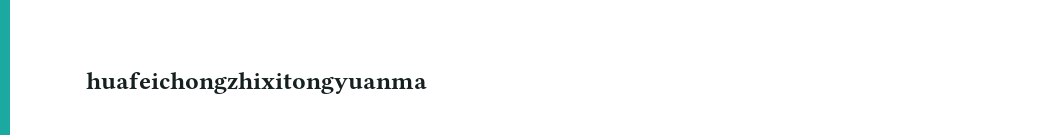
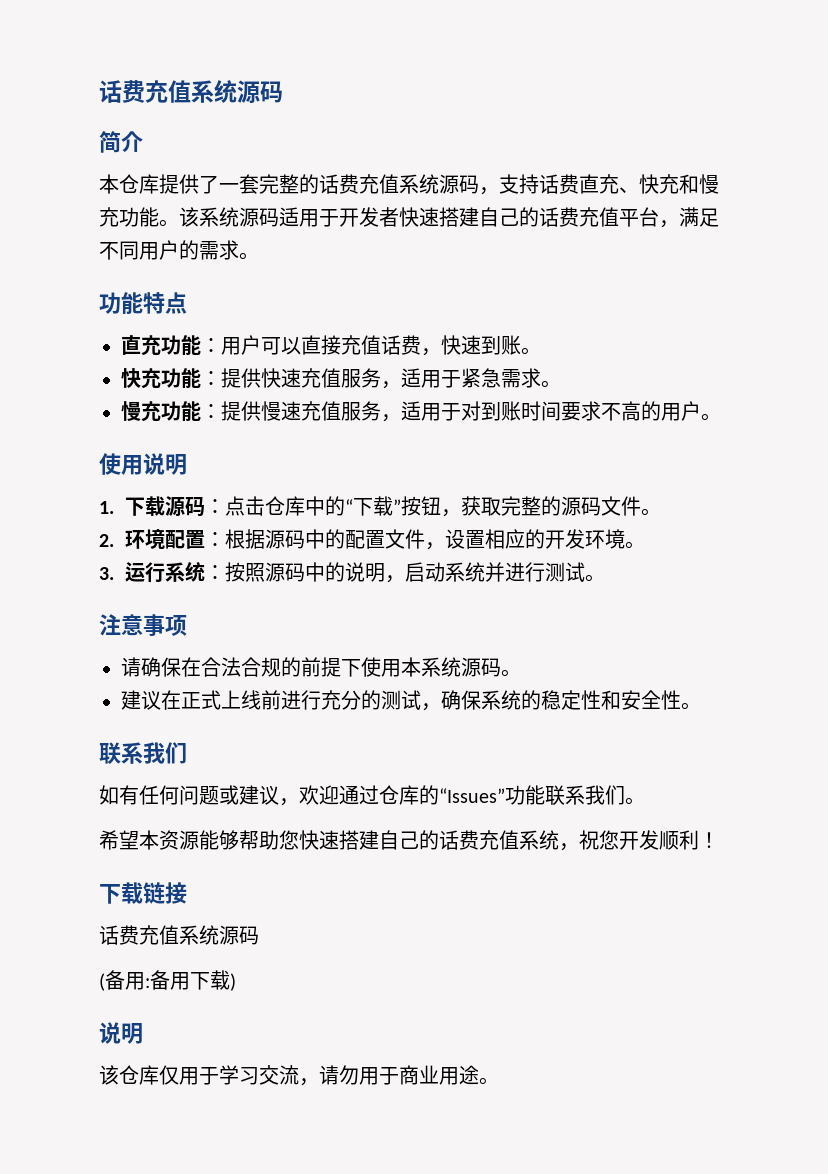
[86,72,427,94] huafeichongzhixitongyuanma -> [99,80,283,104] [99,131,143,153] [99,174,719,195] [99,207,719,228] [99,240,259,260] [99,292,187,314] [121,335,541,356] [121,368,561,389] [121,401,721,422] [99,453,187,475] [99,496,661,517] [99,529,645,550] [99,561,605,583] [99,614,187,636] [121,657,521,677] [121,690,701,711] [99,742,187,764] [99,785,645,806] [99,830,719,851] [99,882,187,904] [99,925,259,945] [99,970,236,991] [99,1022,143,1044] [99,1065,499,1086] 话费充值系统源码 // 简介 // 本仓库提供了一套完整的话费充值系统源码，支持话费直充、快充和慢充功能。该系统源码适用于开发者快速搭建自己的话费充值平台，满足不同用户的需求。 // 功能特点 // 直充功能：用户可以直接充值话费，快速到账。 // 快充功能：提供快速充值服务，适用于紧急需求。 // 慢充功能：提供慢速充值服务，适用于对到账时间要求不高的用户。 // 使用说明 // 1.下载源码：点击仓库中的“下载”按钮，获取完整的源码文件。 // 2.环境配置：根据源码中的配置文件，设置相应的开发环境。 // 3.运行系统：按照源码中的说明，启动系统并进行测试。 // 注意事项 // 请确保在合法合规的前提下使用本系统源码。 // 建议在正式上线前进行充分的测试，确保系统的稳定性和安全性。 // 联系我们 // 如有任何问题或建议，欢迎通过仓库的“Issues”功能联系我们。 // 希望本资源能够帮助您快速搭建自己的话费充值系统，祝您开发顺利！ // 下载链接 // 话费充值系统源码 // (备用:备用下载) // 说明 // 该仓库仅用于学习交流，请勿用于商业用途。

